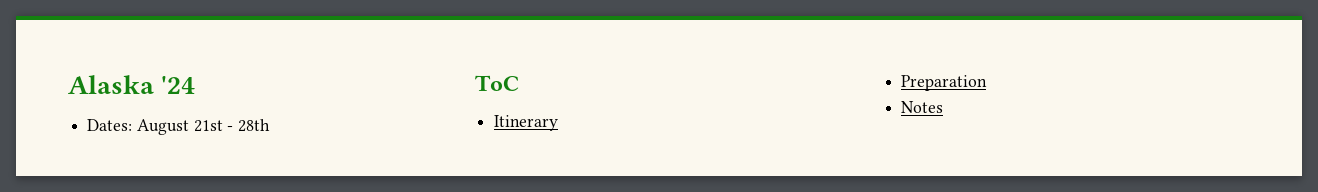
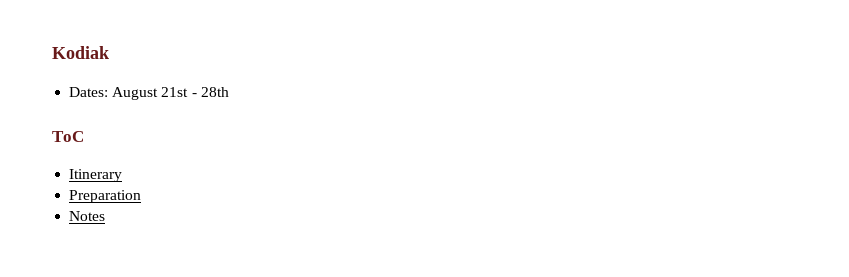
[68,75,196,94] Alaska '24 -> [52,46,109,59] Kodiak

